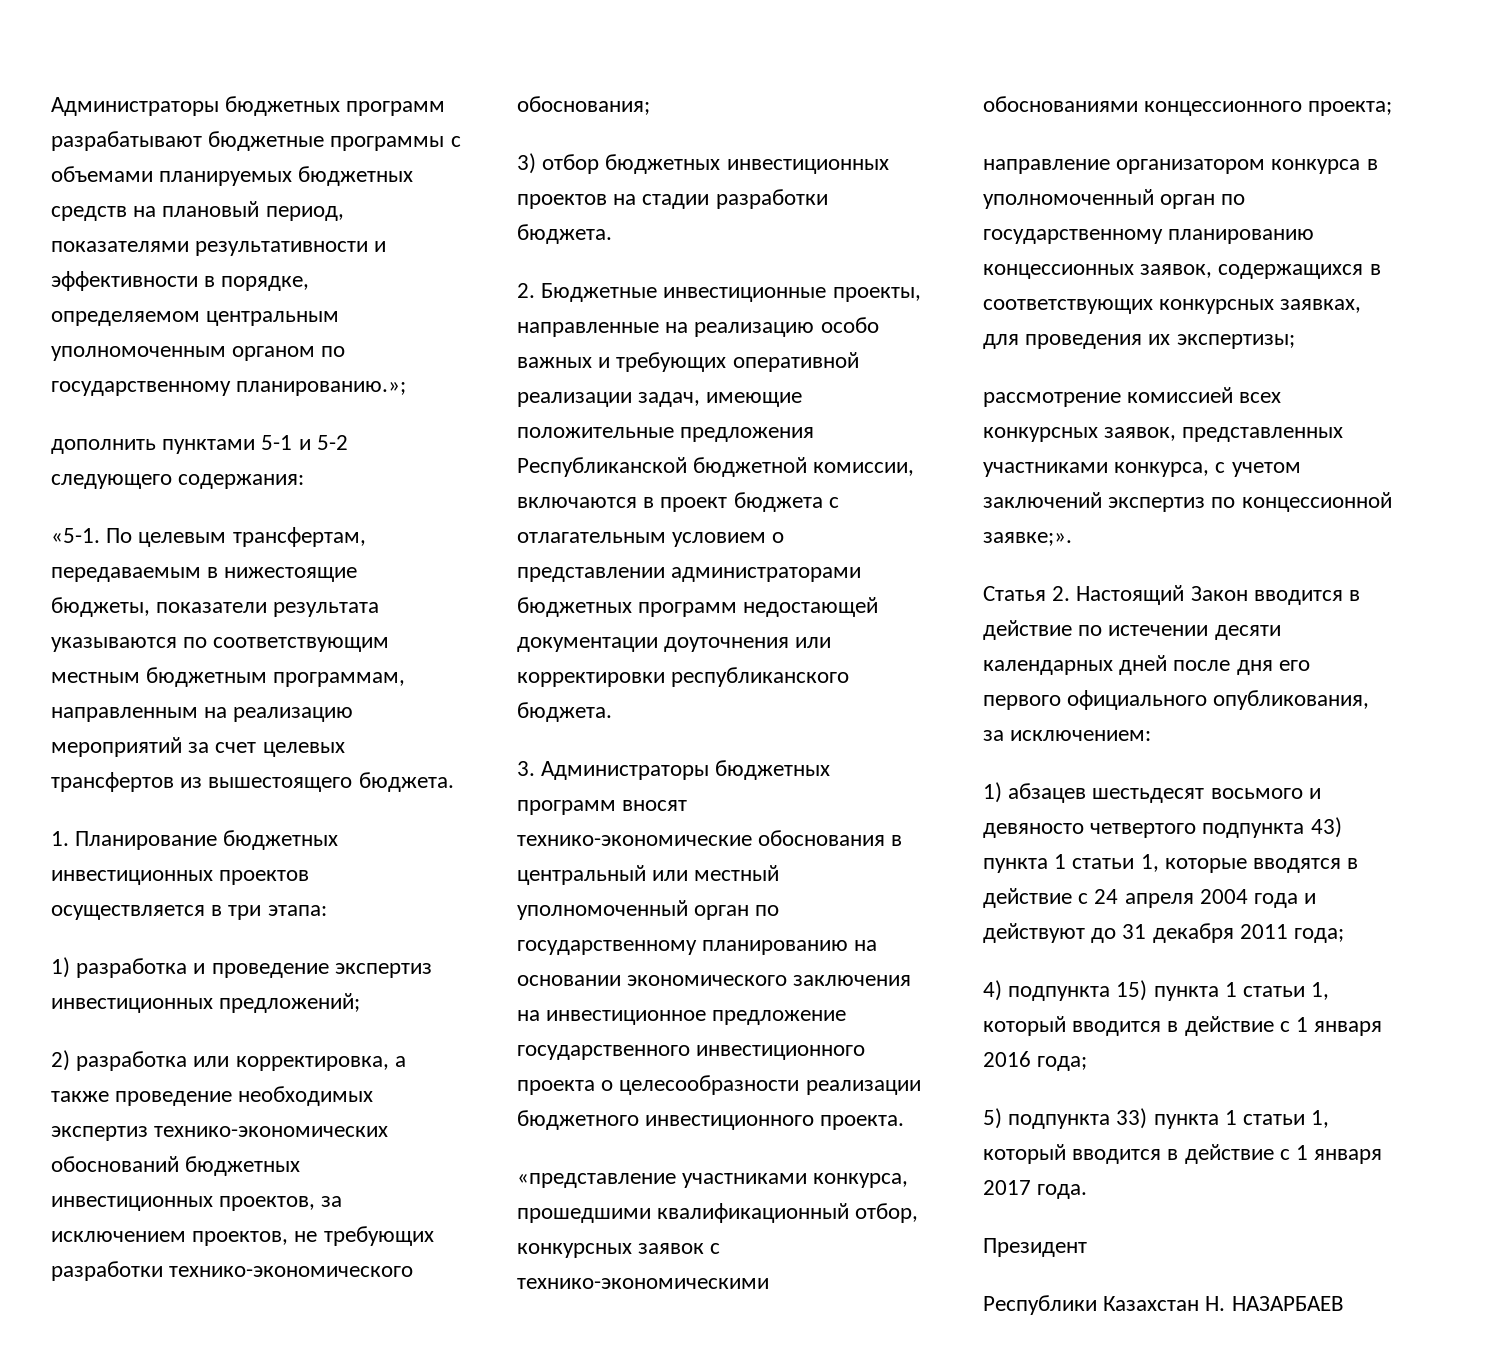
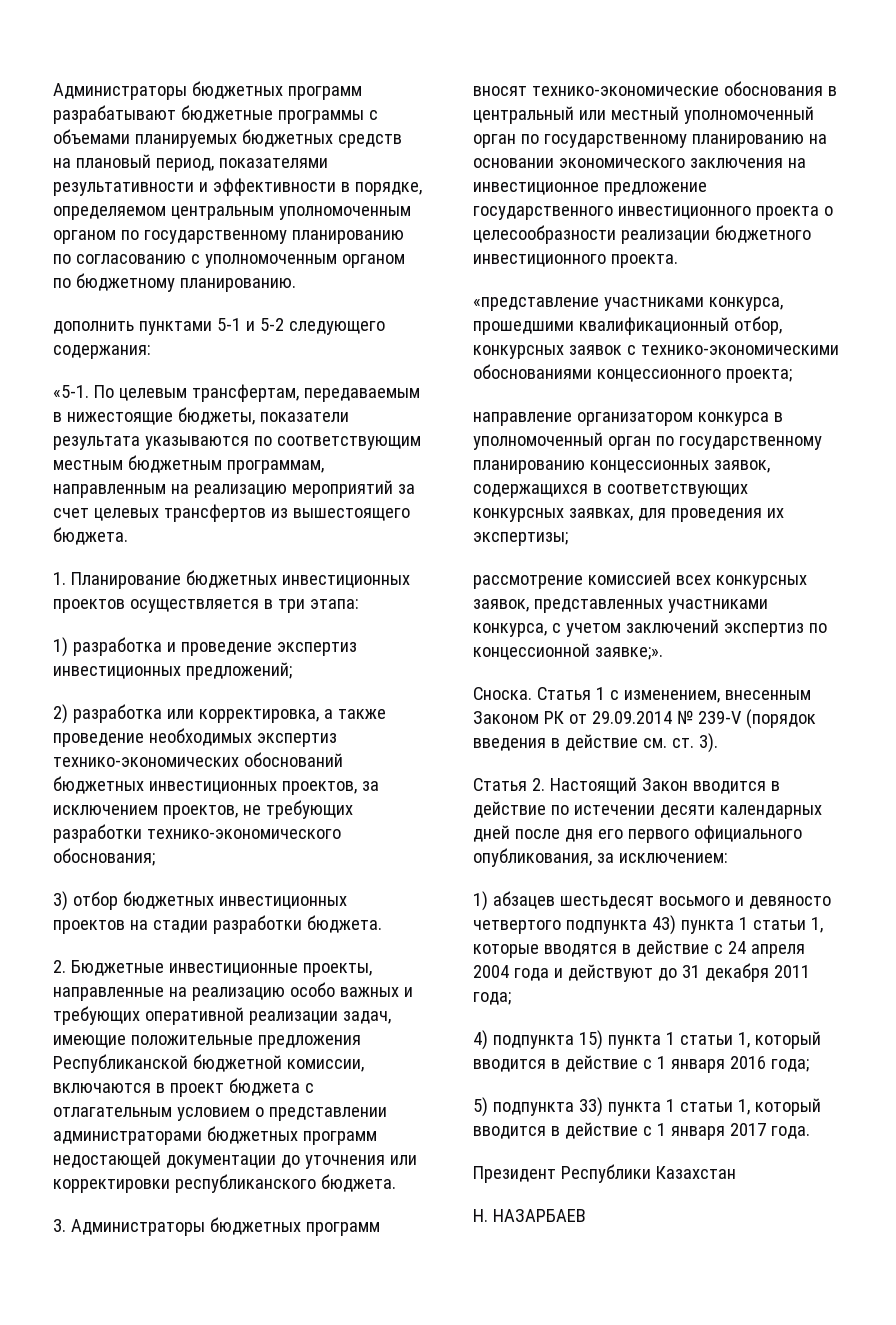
[236,381,407,396] планированию.»; -> [291,230,404,244] [53,254,405,268] [53,273,296,292] планированию по согласованию с уполномоченным органом по бюджетному планированию.
[664,637,790,652] доуточнения -> [280,1155,385,1169] до уточнения
(1072, 539) none -> [473,687,811,703] [473,709,816,729] [473,733,718,753] // Сноска. Статья 1 с изменением, внесенным Законом РК от 29.09.2014 № 239-V (порядок введения в действие см. ст. 3).
(1087, 1247) // -> (556, 1174) none
(1200, 1303) none -> (736, 1172) //

